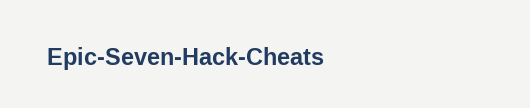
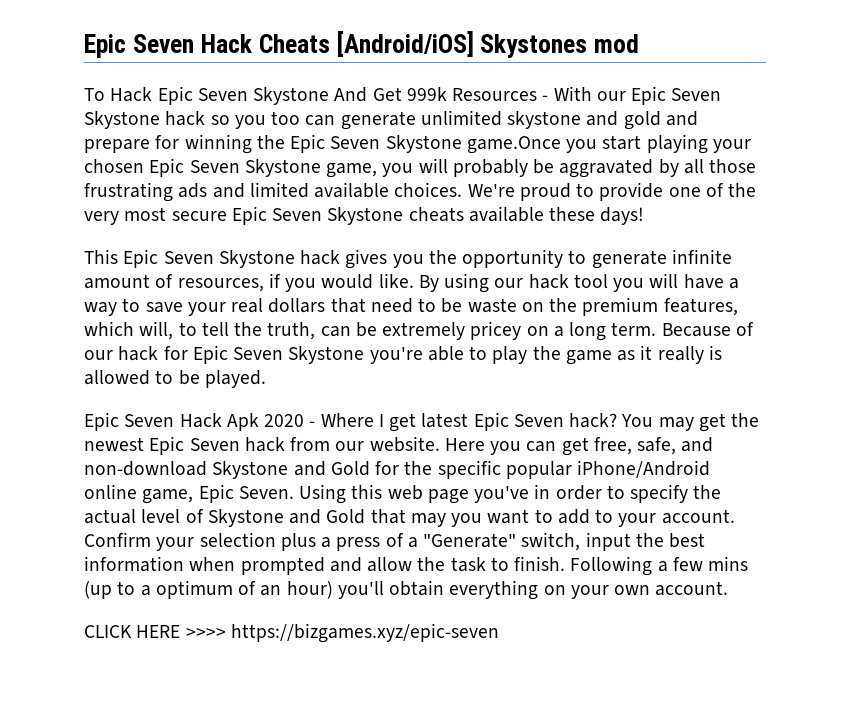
[47,47,324,70] Epic-Seven-Hack-Cheats -> [84,31,640,58] [84,86,722,105] [84,110,698,130] [84,134,751,154] [84,158,757,178] [84,182,757,202] [84,206,645,225] [84,249,732,269] [84,273,739,293] [84,297,738,316] [84,321,754,341] [84,345,722,365] [84,370,266,388] [84,412,760,432] [84,436,714,456] [84,460,711,479] [84,484,722,504] [84,509,735,527] [84,532,706,551] [84,556,749,576] [84,580,729,600] [84,623,499,643] Epic Seven Hack Cheats [Android/iOS] Skystones mod // To Hack Epic Seven Skystone And Get 999k Resources - With our Epic Seven Skystone hack so you too can generate unlimited skystone and gold and prepare for winning the Epic Seven Skystone game.Once you start playing your chosen Epic Seven Skystone game, you will probably be aggravated by all those frustrating ads and limited available choices. We're proud to provide one of the very most secure Epic Seven Skystone cheats available these days! // This Epic Seven Skystone hack gives you the opportunity to generate infinite amount of resources, if you would like. By using our hack tool you will have a way to save your real dollars that need to be waste on the premium features, which will, to tell the truth, can be extremely pricey on a long term. Because of our hack for Epic Seven Skystone you're able to play the game as it really is allowed to be played. // Epic Seven Hack Apk 2020 - Where I get latest Epic Seven hack? You may get the newest Epic Seven hack from our website. Here you can get free, safe, and non-download Skystone and Gold for the specific popular iPhone/Android online game, Epic Seven. Using this web page you've in order to specify the actual level of Skystone and Gold that may you want to add to your account. Confirm your selection plus a press of a "Generate" switch, input the best information when prompted and allow the task to finish. Following a few mins (up to a optimum of an hour) you'll obtain everything on your own account. // CLICK HERE >>>> https://bizgames.xyz/epic-seven

